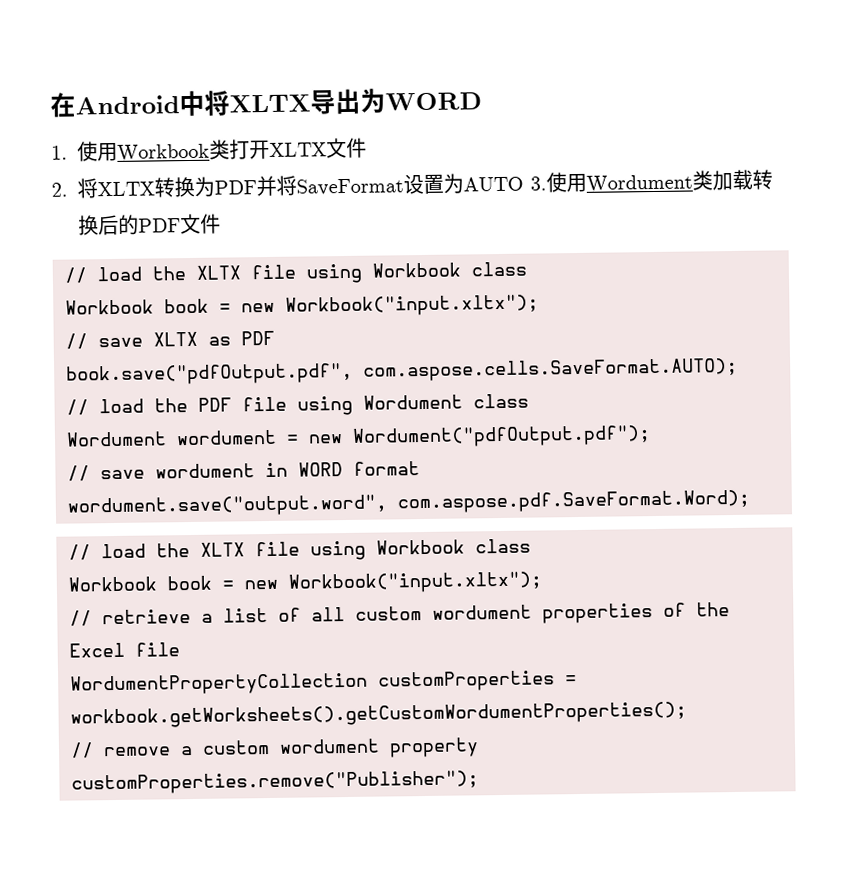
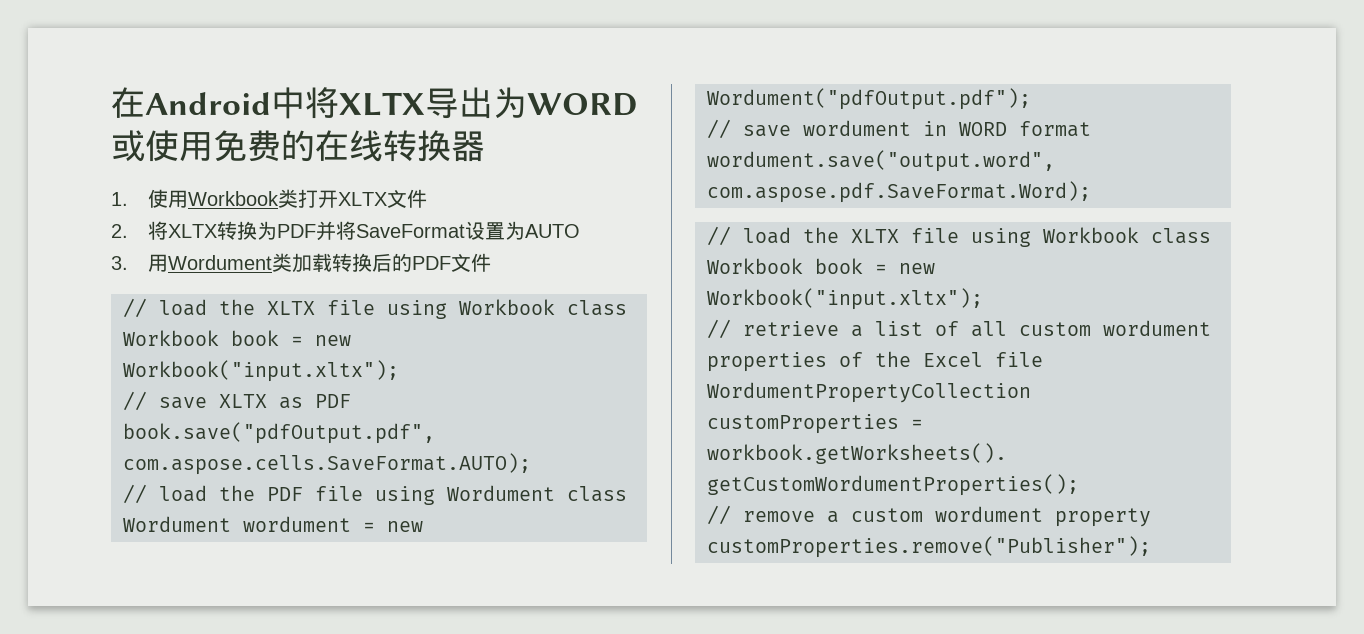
(482, 101) none -> [111,130,485,162] 或使用免费的在线转换器
[530,172,568,193] 3.使 -> [111,256,128,270] // 3.

